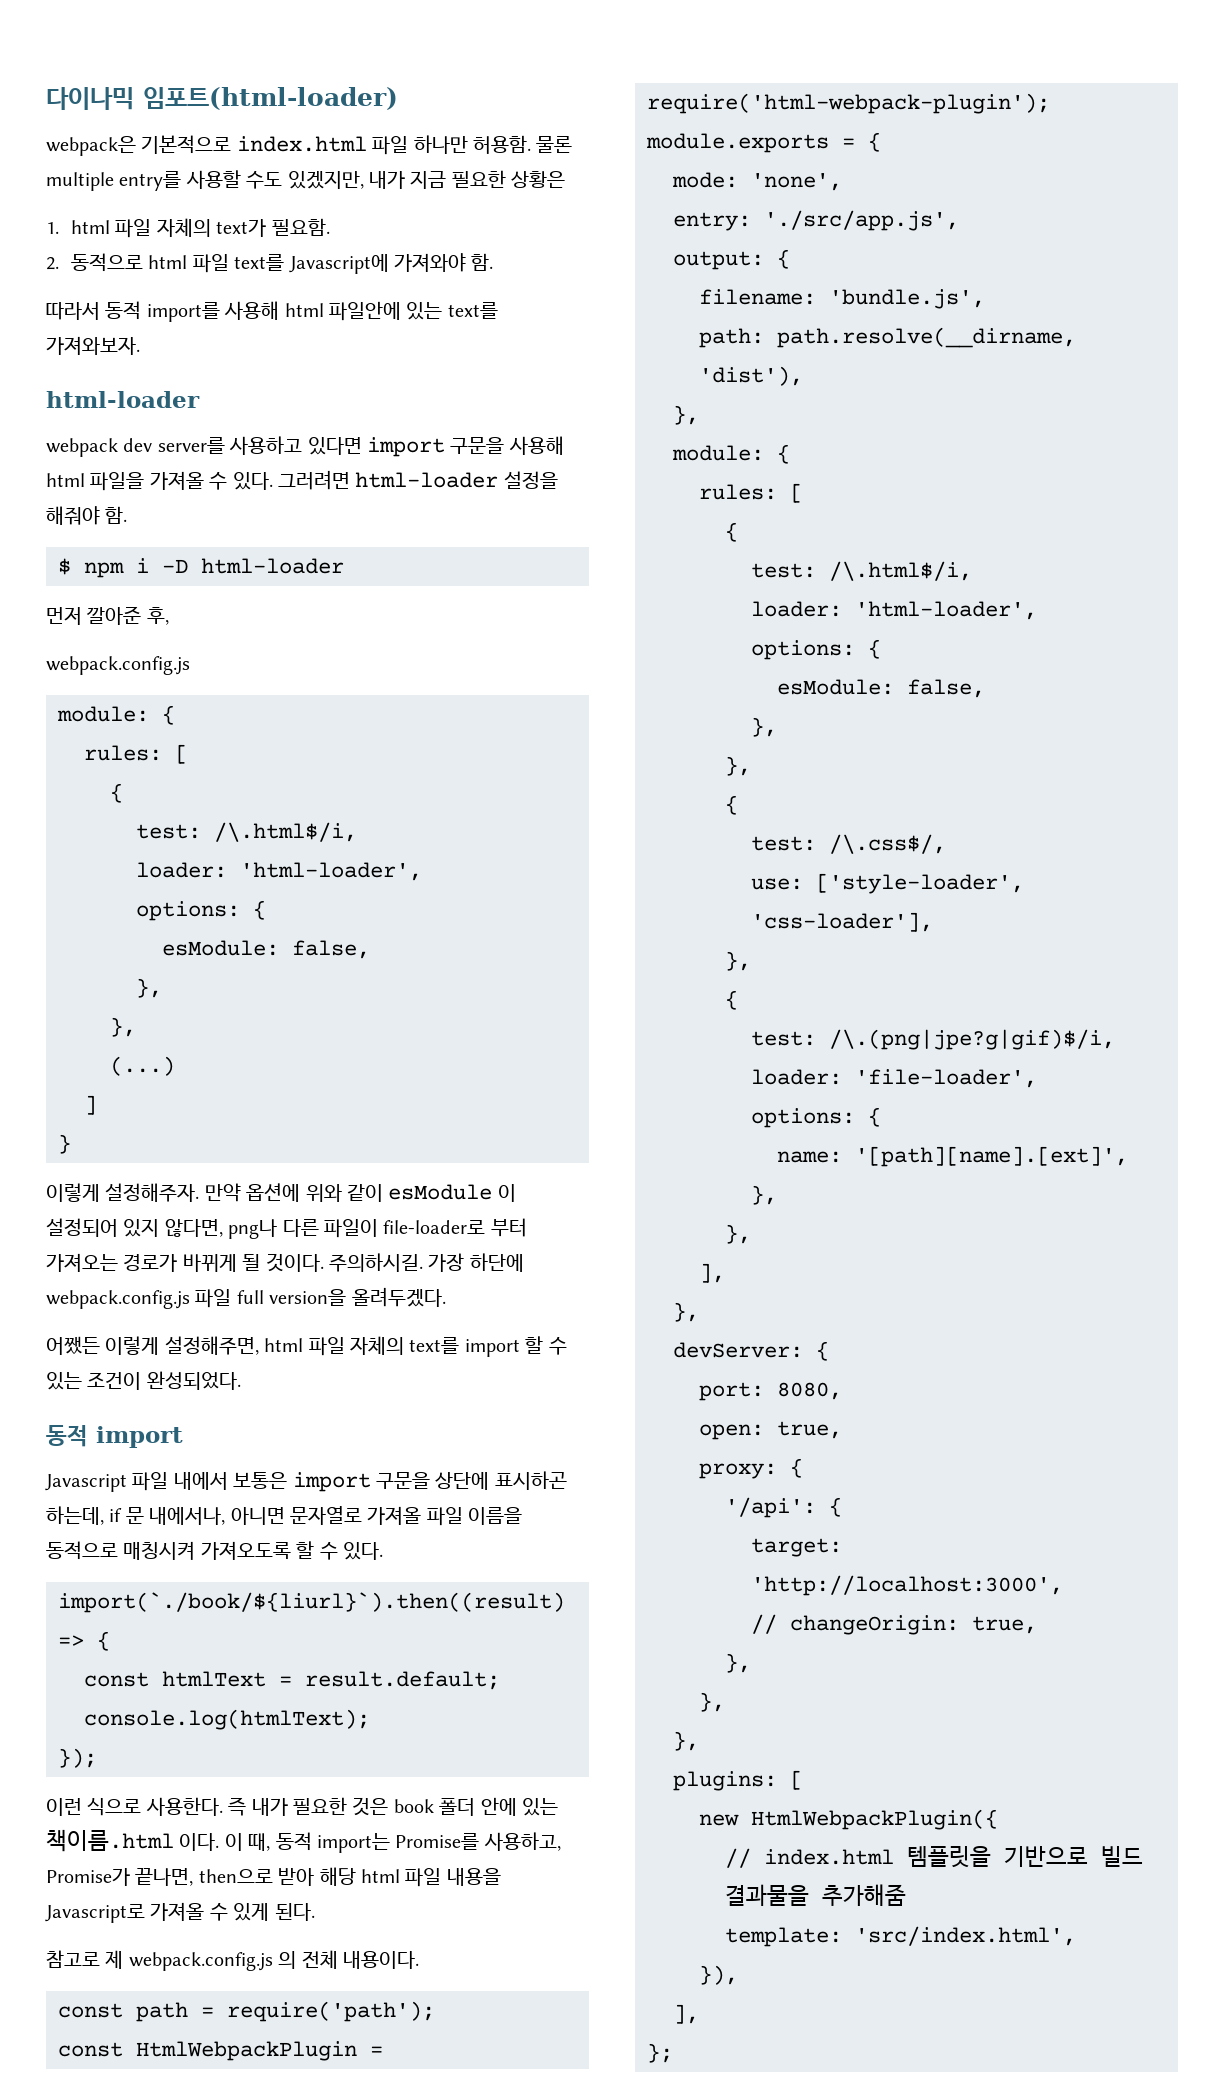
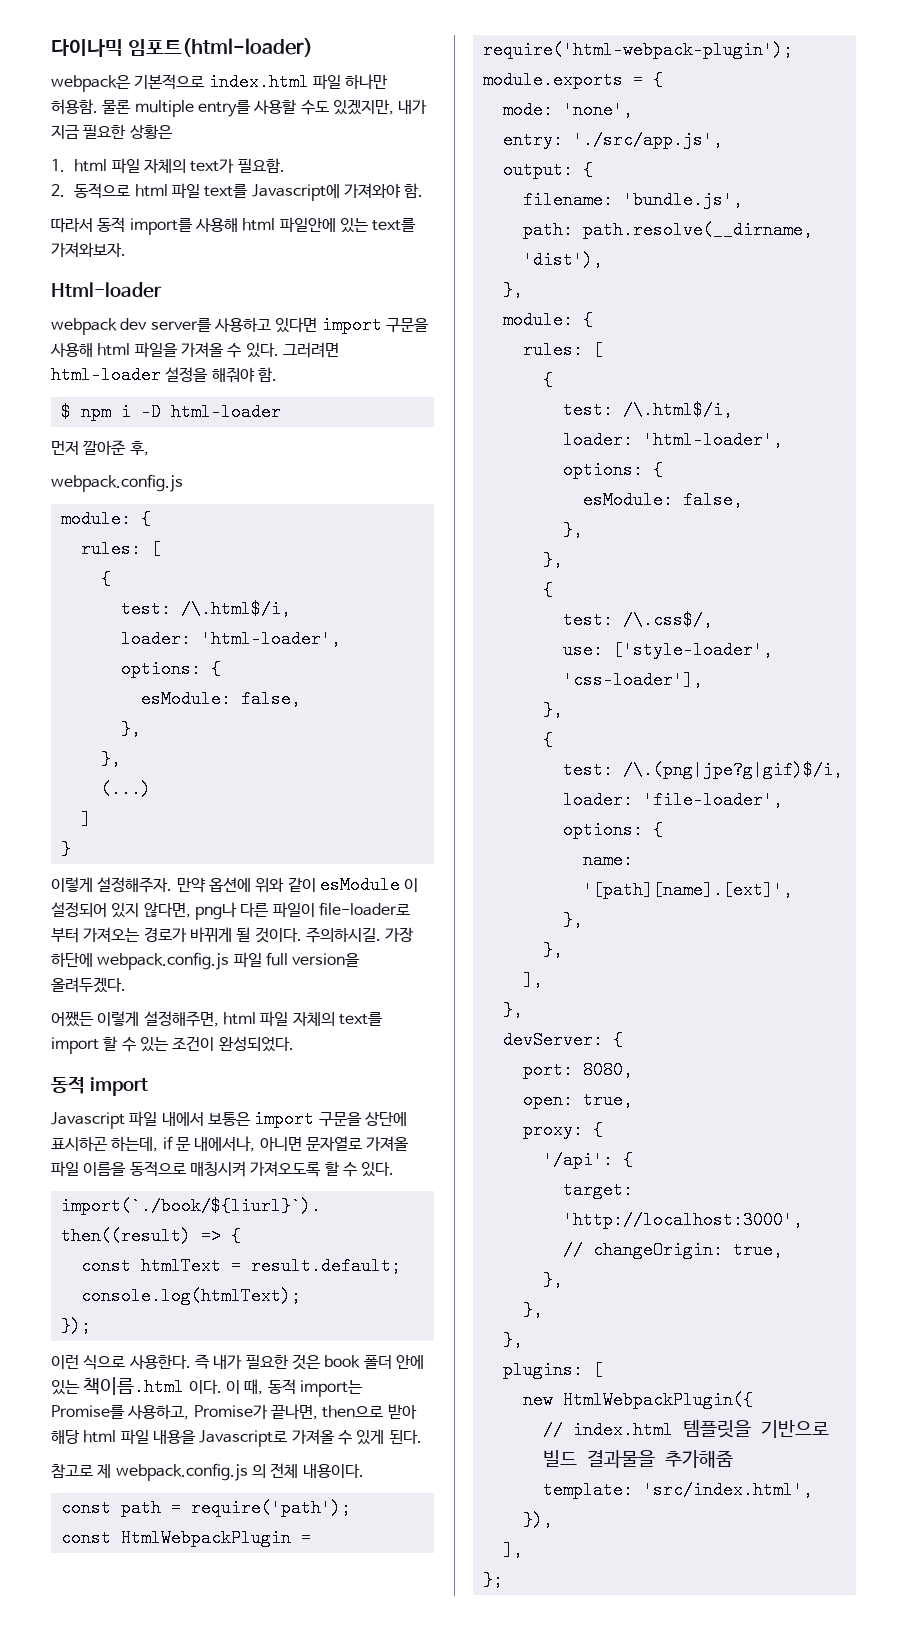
[46,391,200,408] html-loader -> [51,282,162,298] Html-loader

